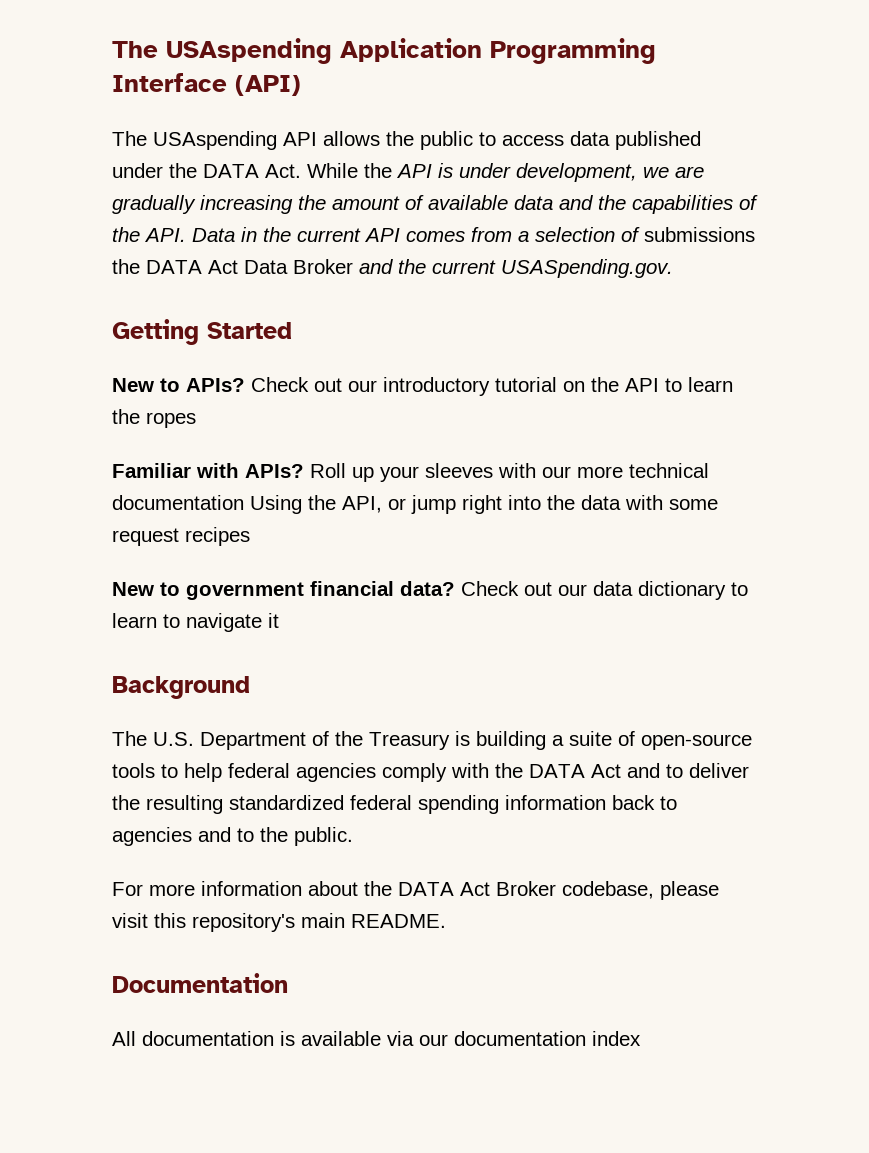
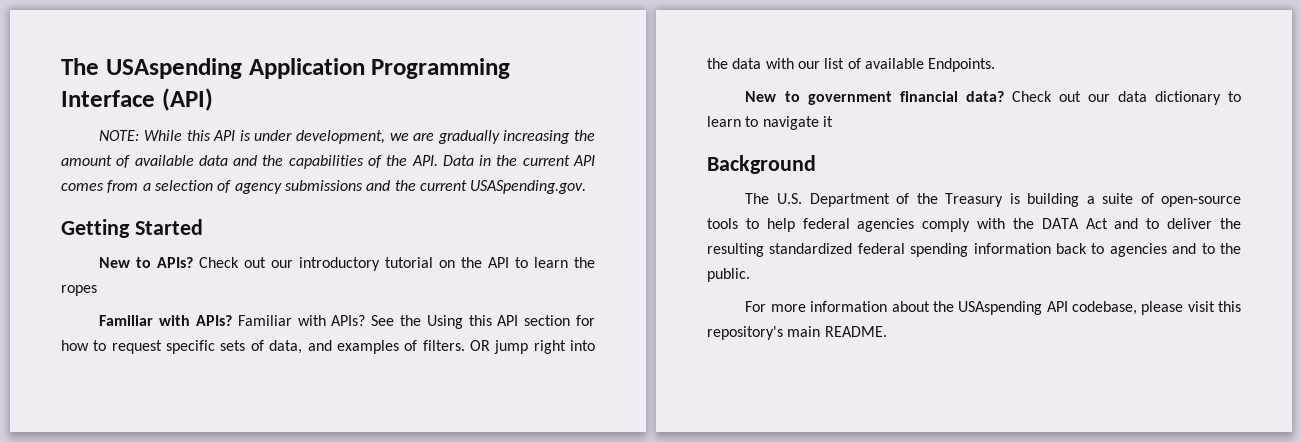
[112,131,701,150] [112,163,392,178] The USAspending API allows the public to access data published under the DATA Act. While the -> [99,130,211,141] NOTE: While this
[644,227,755,242] [112,259,353,274] submissions the DATA Act Data Broker -> [234,180,363,194] agency submissions
[310,463,709,482] [112,495,406,514] Roll up your sleeves with our more technical documentation Using the API, or -> [237,315,595,329] [61,340,490,354] Familiar with APIs? See the Using this API section for how to request specific sets of data, and examples of filters. OR
[669,499,718,510] [112,527,250,546] some request recipes -> [797,58,996,72] our list of available Endpoints.
[398,881,556,896] DATA Act Broker -> [958,301,1068,315] USAspending API
[112,973,288,993] [112,1031,641,1046] // Documentation // All documentation is available via our documentation index -> (887, 331) none

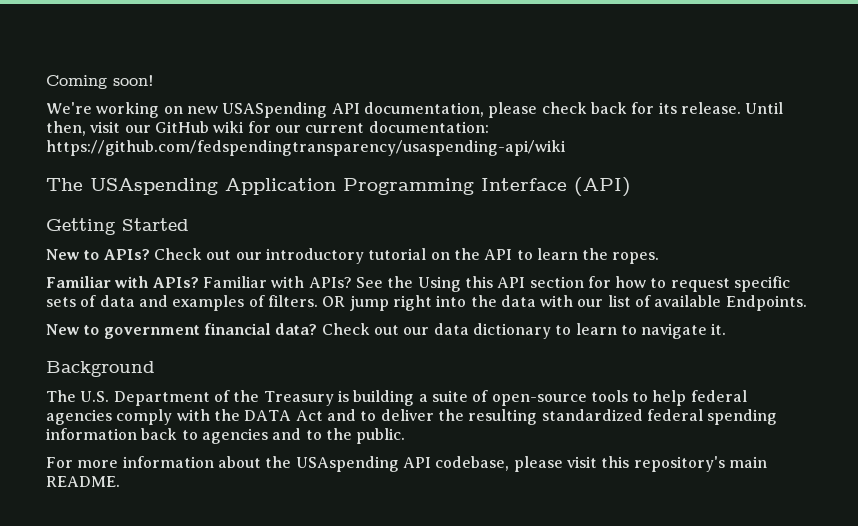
(61, 66) none -> [46,75,154,89] [46,102,784,118] [46,121,489,136] [46,140,566,156] Coming soon! // We're working on new USASpending API documentation, please check back for its release. Until then, visit our GitHub wiki for our current documentation: https://github.com/fedspendingtransparency/usaspending-api/wiki //
[99,130,595,144] [61,155,595,169] [61,180,587,194] // NOTE: While this API is under development, we are gradually increasing the amount of available data and the capabilities of the API. Data in the current API comes from a selection of agency submissions and the current USASpending.gov. -> (631, 187) none
[61,285,97,296] ropes -> [612,252,660,264] ropes.
[269,340,303,354] data, -> [99,295,135,307] data
[822,116,833,127] it -> [711,323,727,335] it.

